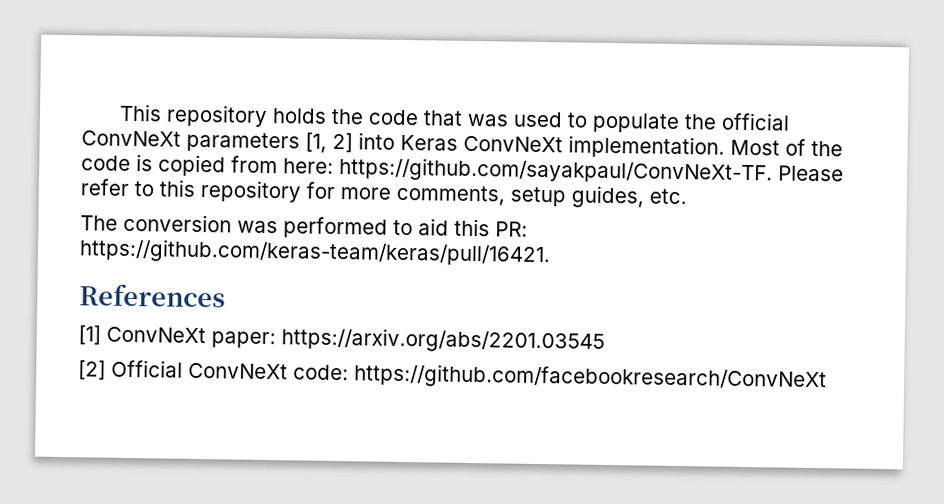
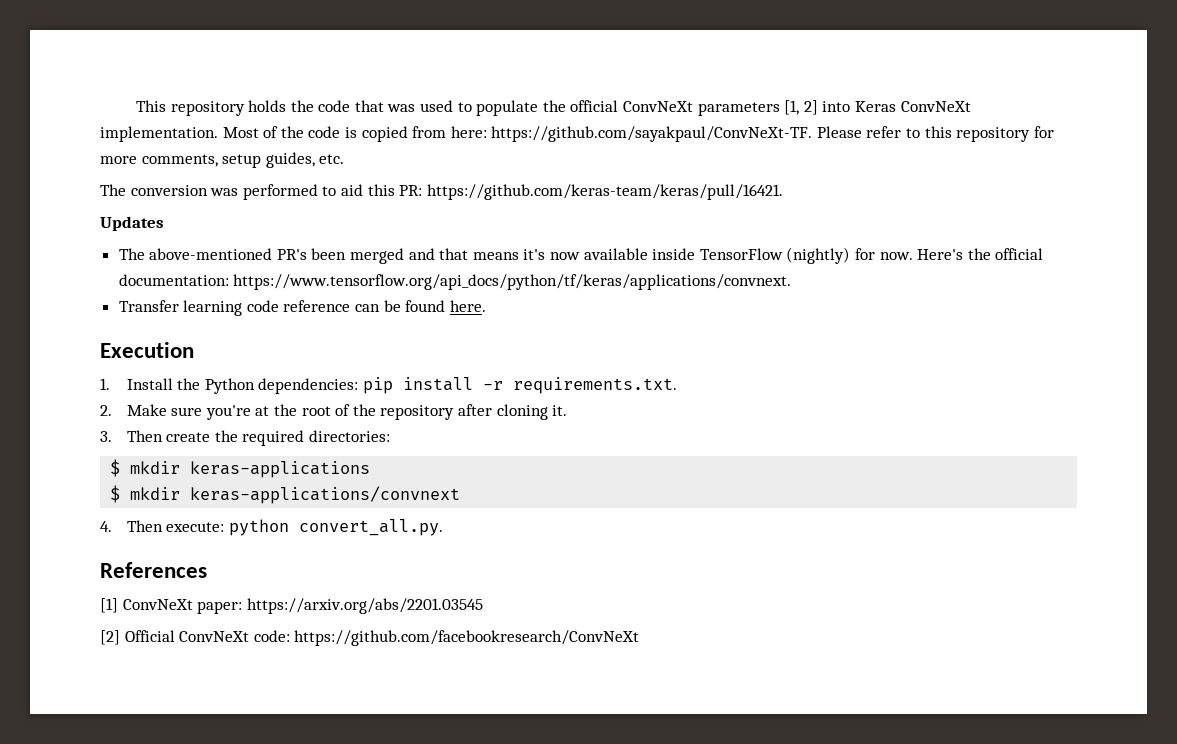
(551, 253) none -> [100,216,164,231] [118,247,1044,264] [118,274,792,290] [118,300,486,316] [100,342,194,358] [100,377,678,394] [100,404,568,420] [100,430,391,446] [110,459,371,478] [110,485,461,504] [100,519,443,536] // Updates // The above-mentioned PR's been merged and that means it's now available inside TensorFlow (nightly) for now. Here's the official documentation: https://www.tensorflow.org/api_docs/python/tf/keras/applications/convnext. // Transfer learning code reference can be found here. // Execution // 1. Install the Python dependencies: pip install -r requirements.txt. // 2. Make sure you're at the root of the repository after cloning it. // 3. Then create the required directories: // $ mkdir keras-applications // $ mkdir keras-applications/convnext // 4. Then execute: python convert_all.py.

